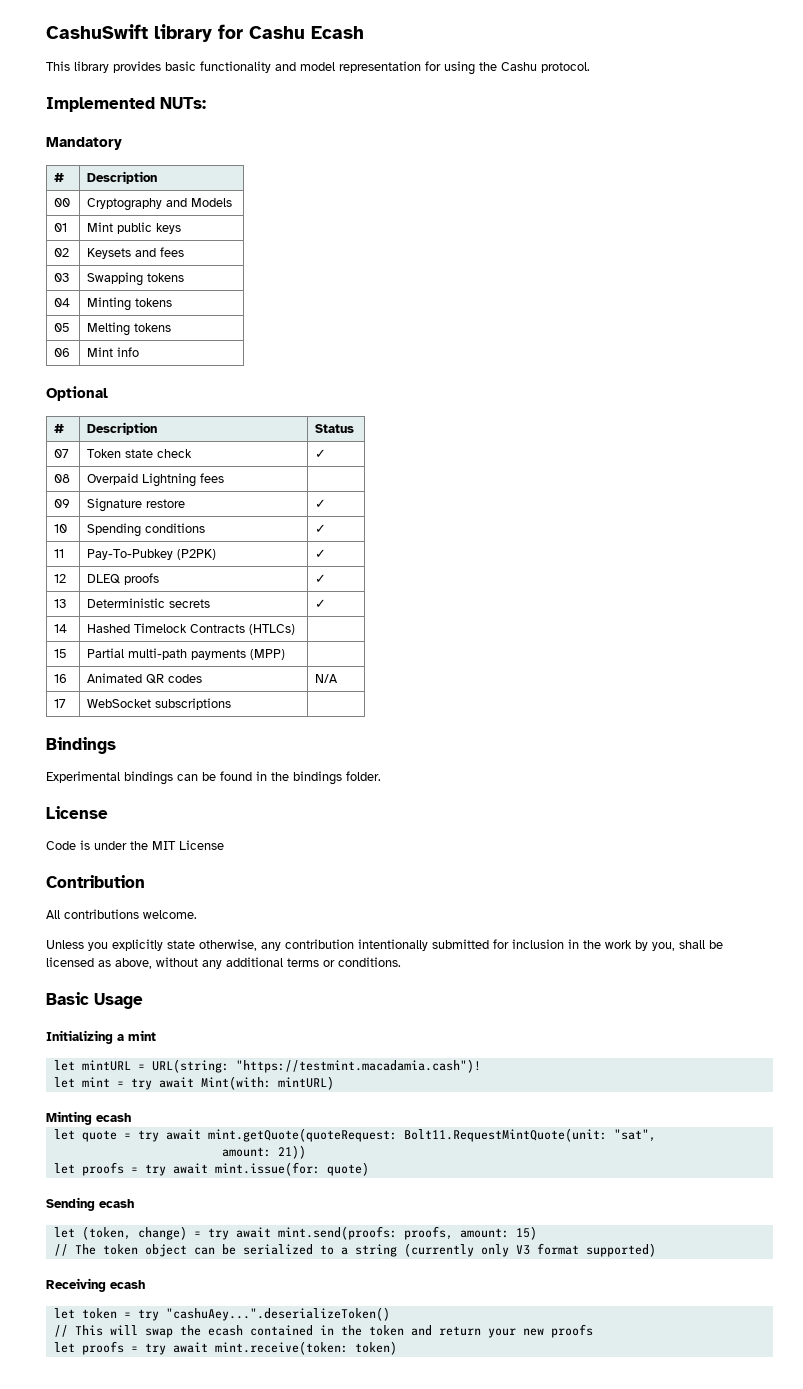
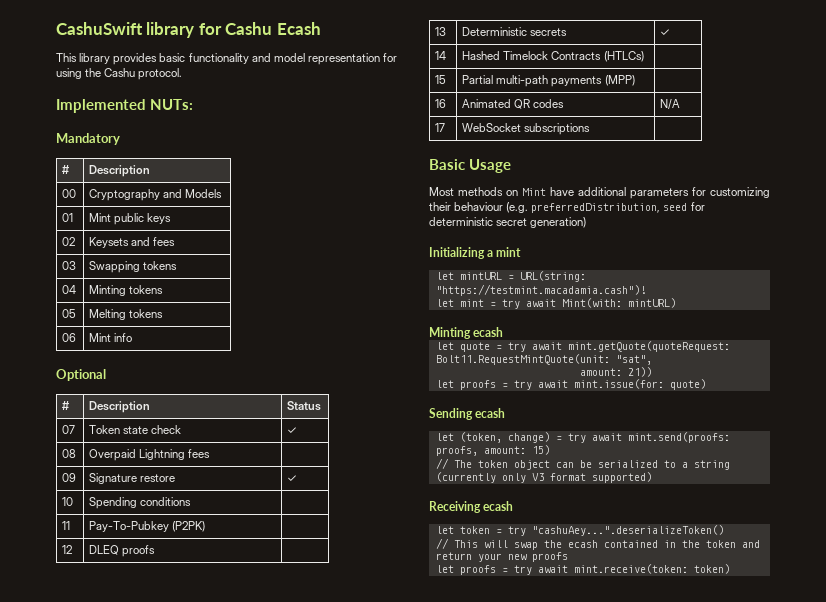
[315,524,327,533] ✓ -> (192, 501) none
[315,549,327,558] ✓ -> (206, 526) none
[315,574,327,583] ✓ -> (156, 551) none
[46,737,116,754] [46,771,381,785] [46,806,108,819] [46,840,224,850] [46,875,145,888] [46,909,197,919] [46,939,723,951] [46,957,401,969] [46,992,143,1009] Bindings // Experimental bindings can be found in the bindings folder. // License // Code is under the MIT License // Contribution // All contributions welcome. // Unless you explicitly state otherwise, any contribution intentionally submitted for inclusion in the work by you, shall be licensed as above, without any additional terms or conditions. // Basic Usage -> [429,159,511,173] [429,187,770,199] [429,202,705,213] [429,217,587,228] Basic Usage // Most methods on Mint have additional parameters for customizing their behaviour (e.g. preferredDistribution, seed for deterministic secret generation)

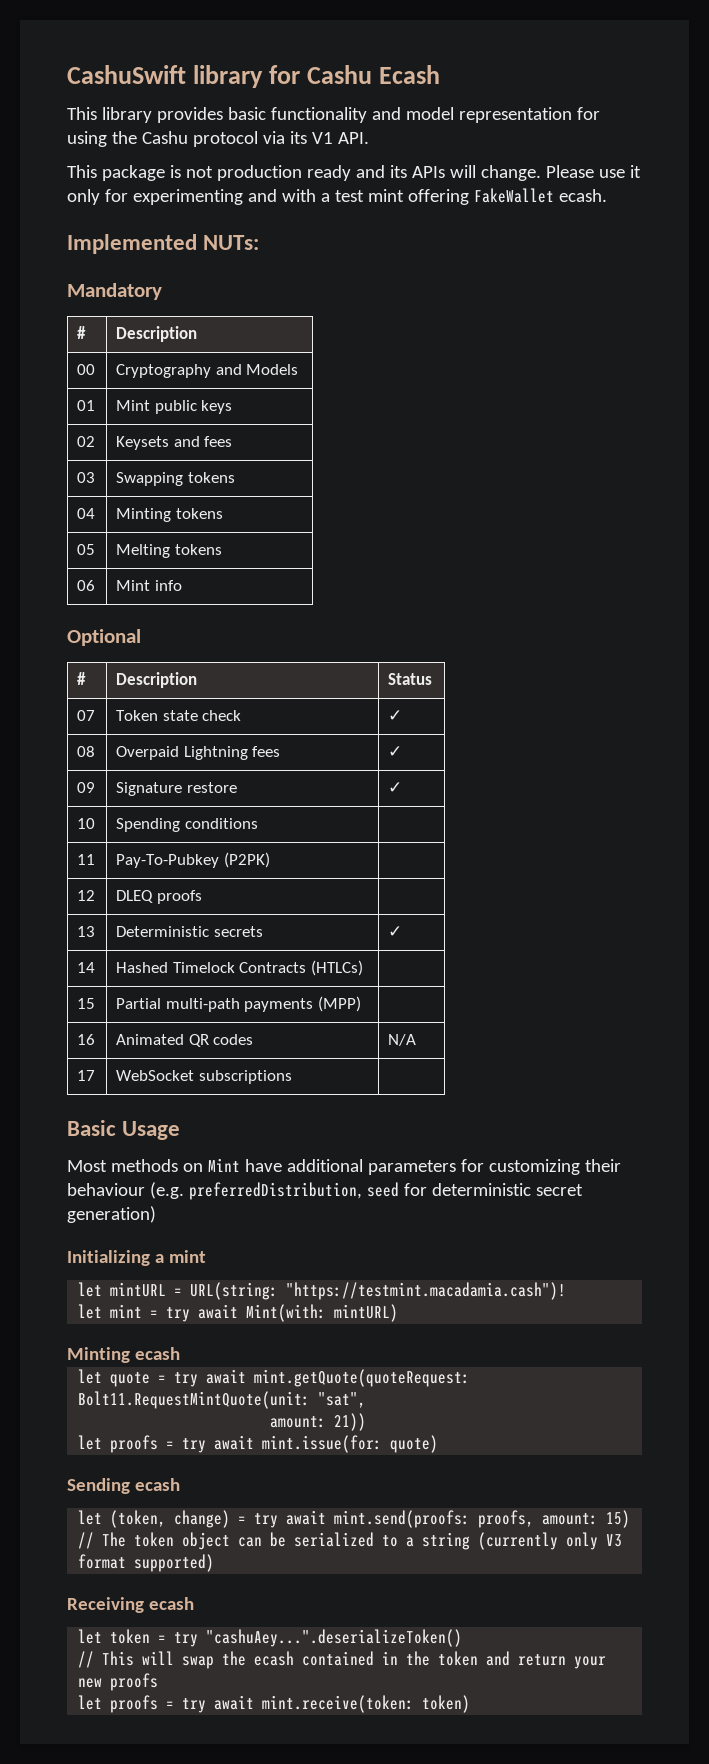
[138,68,183,80] protocol. -> [192,131,369,147] [67,165,641,181] [67,188,607,205] protocol via its V1 API. // This package is not production ready and its APIs will change. Please use it only for experimenting and with a test mint offering FakeWallet ecash.
(211, 453) none -> [388,746,403,757] ✓

